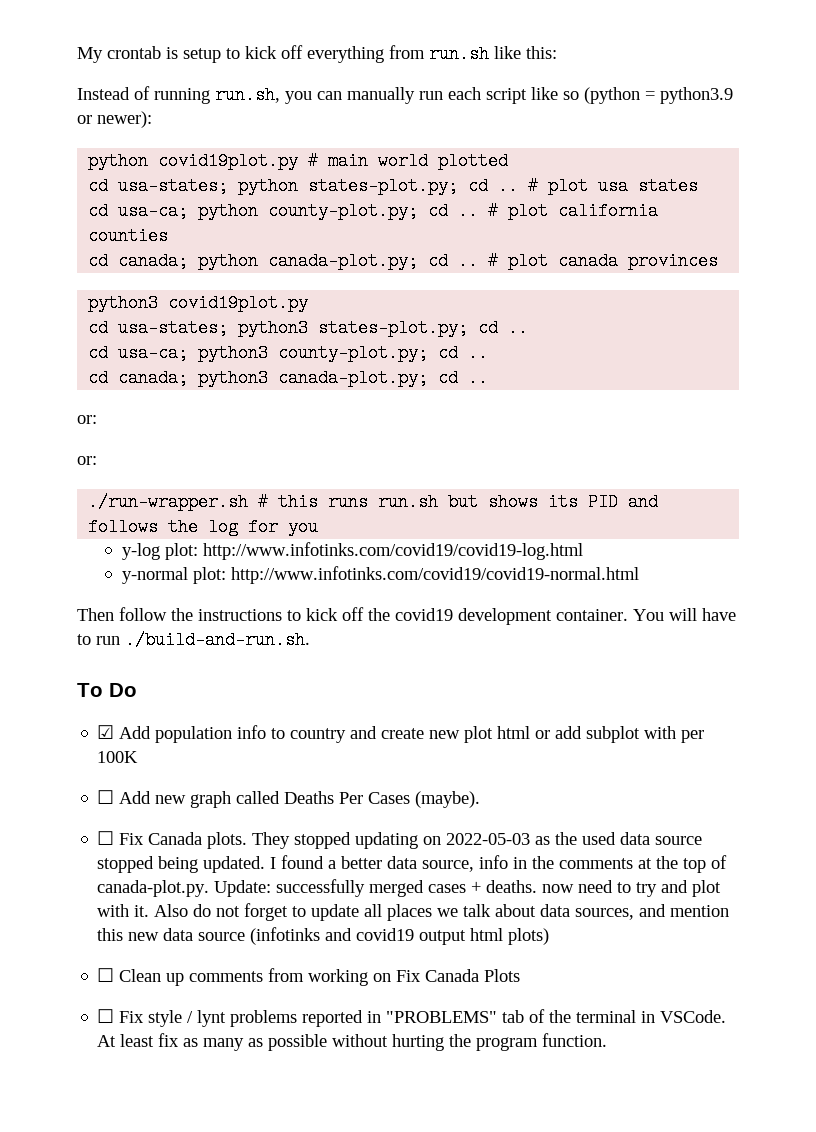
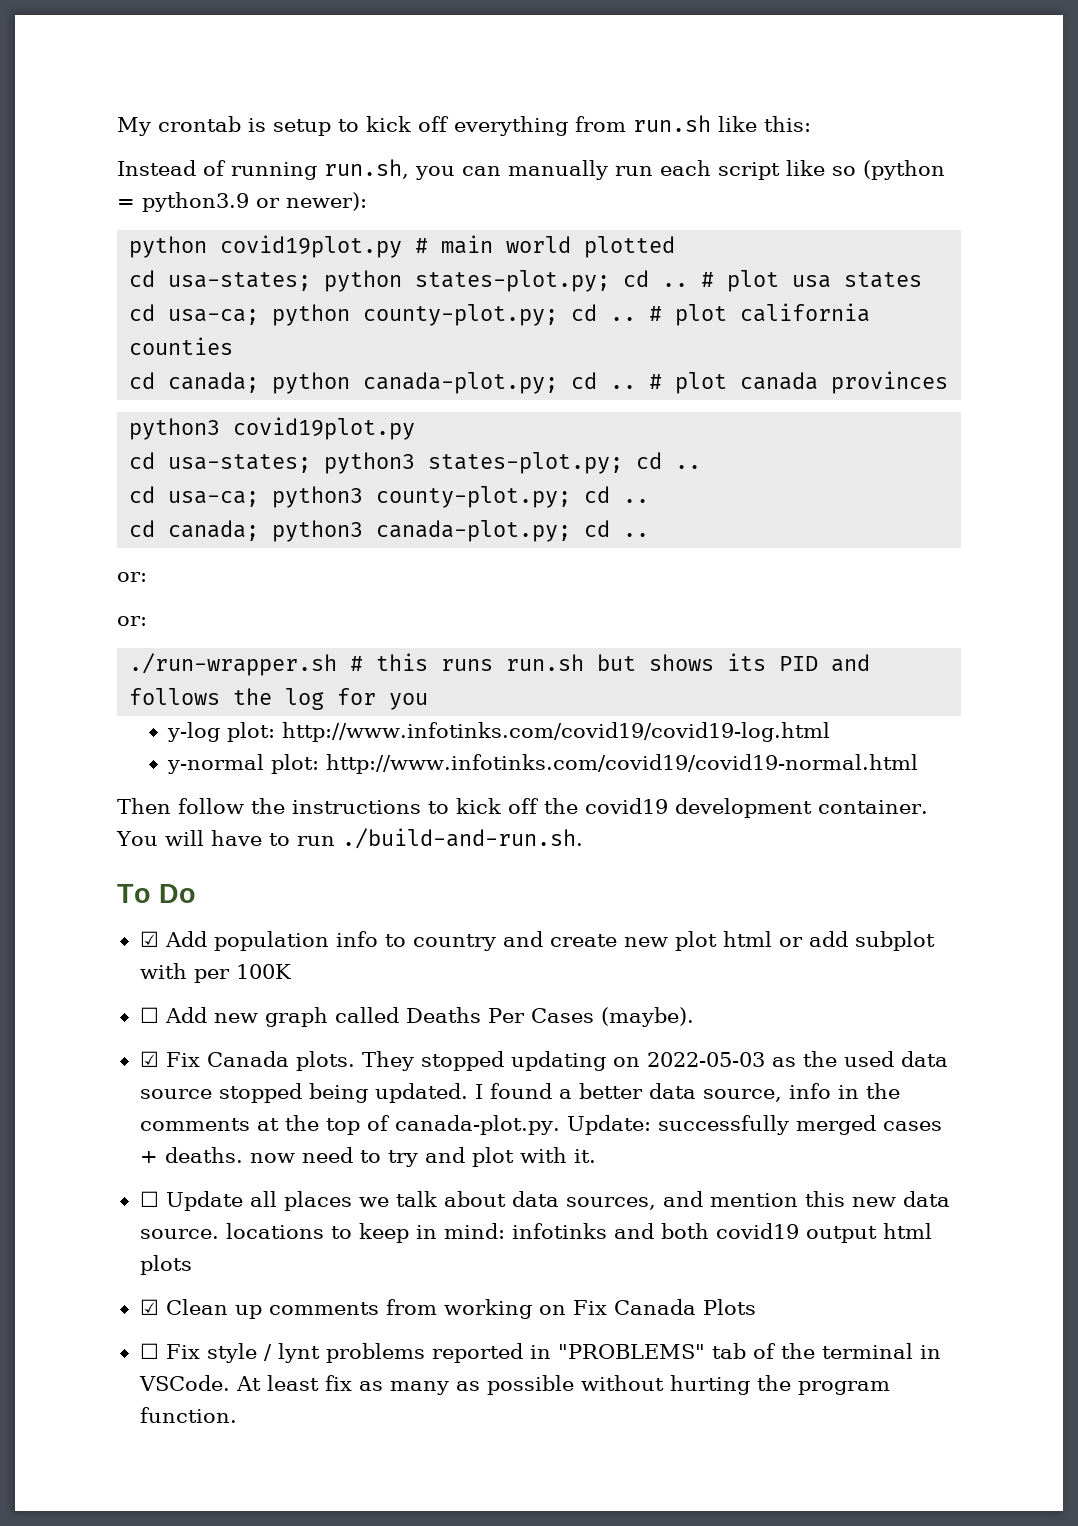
[97,831,115,845] ☐ -> [139,1051,159,1067] ☑
[154,903,360,921] Also do not forget to update -> [139,1191,243,1211] // ☐ Update
[198,927,353,945] source (infotinks and -> [139,1223,709,1243] source. locations to keep in mind: infotinks and both
[508,928,550,945] [97,968,115,982] plots) // ☐ -> [139,1255,192,1275] [139,1299,159,1315] plots // ☑

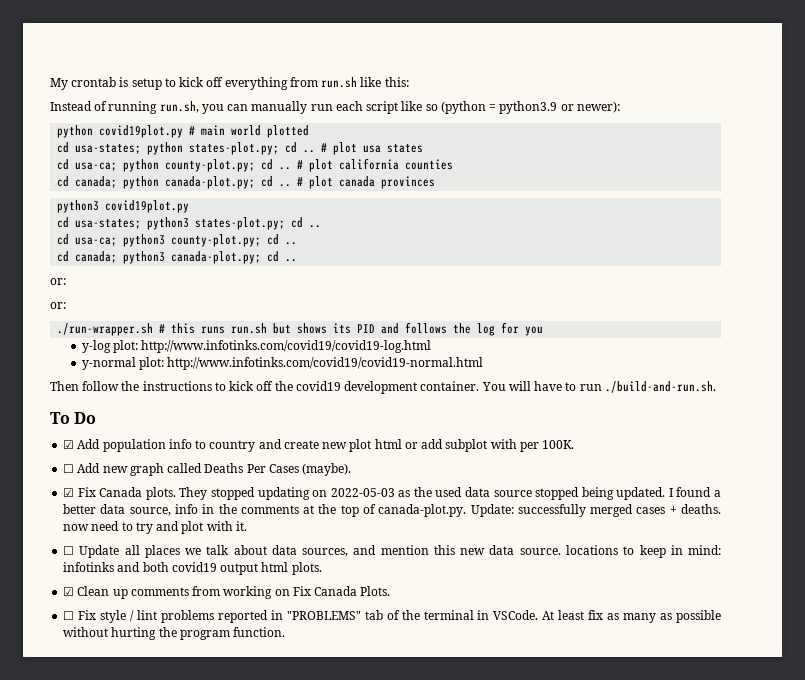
[235,964,291,979] 100K -> [542,440,575,449] 100K.
[139,1255,192,1275] plots -> [291,562,322,575] plots.
[702,1299,756,1315] Plots -> [360,586,391,596] Plots.
[277,1343,320,1363] lynt -> [136,610,157,620] lint

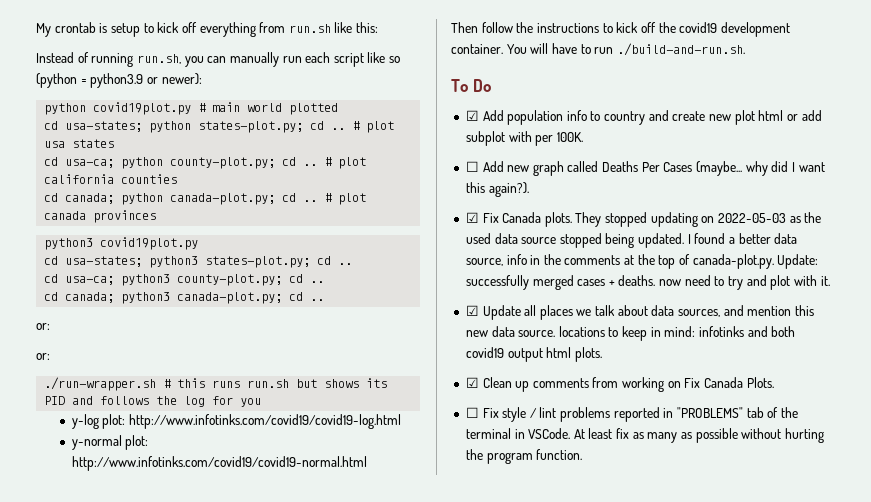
[302,463,352,476] (maybe). -> [696,161,825,176] [465,182,529,197] (maybe... why did I want this again?).
[63,546,75,555] ☐ -> [465,305,479,316] ☑

